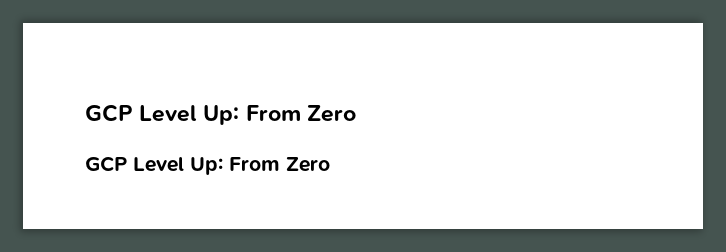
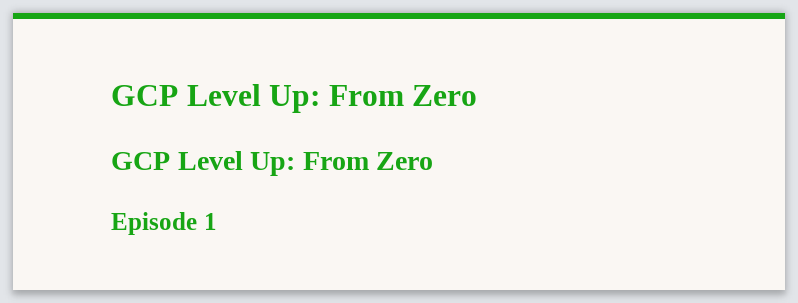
(330, 164) none -> [111,212,217,235] // Episode 1

